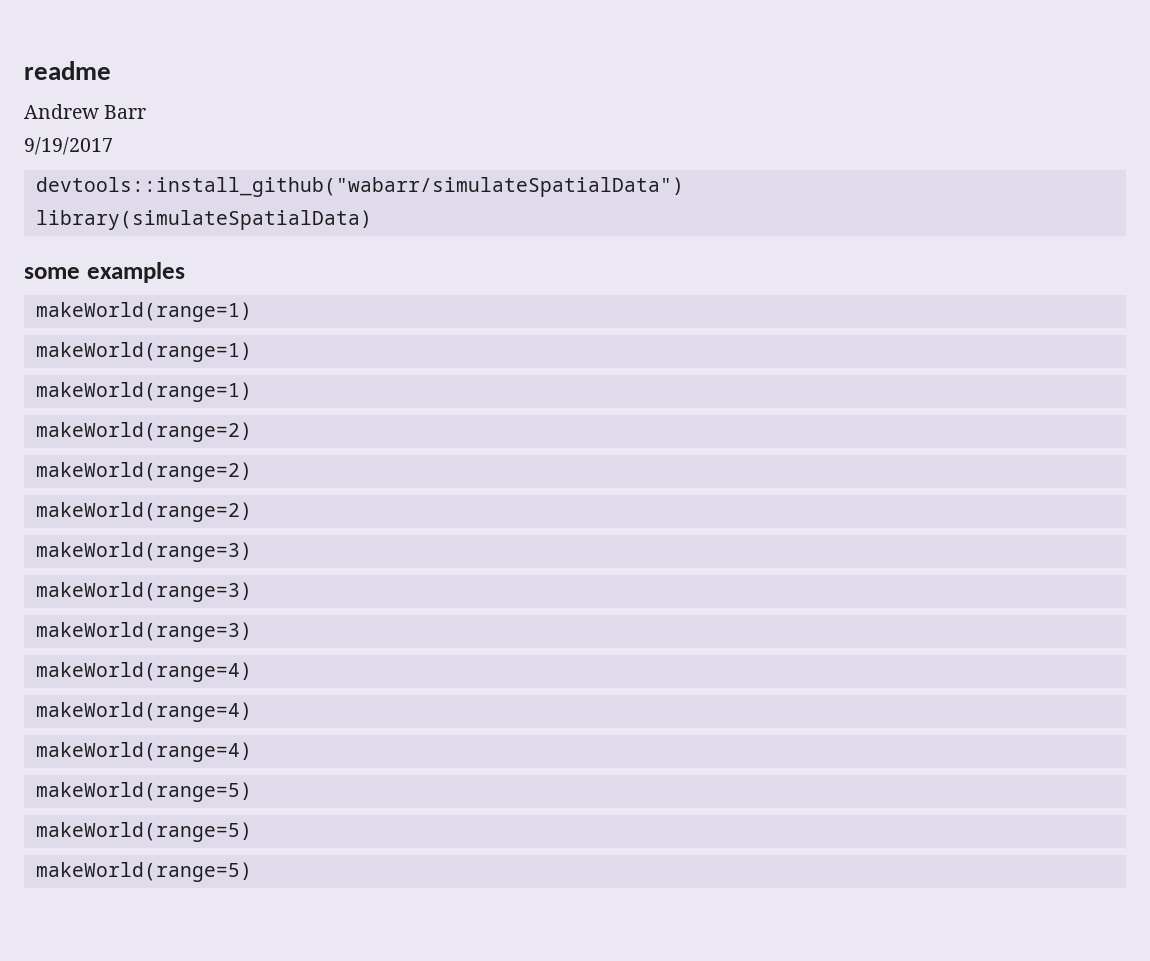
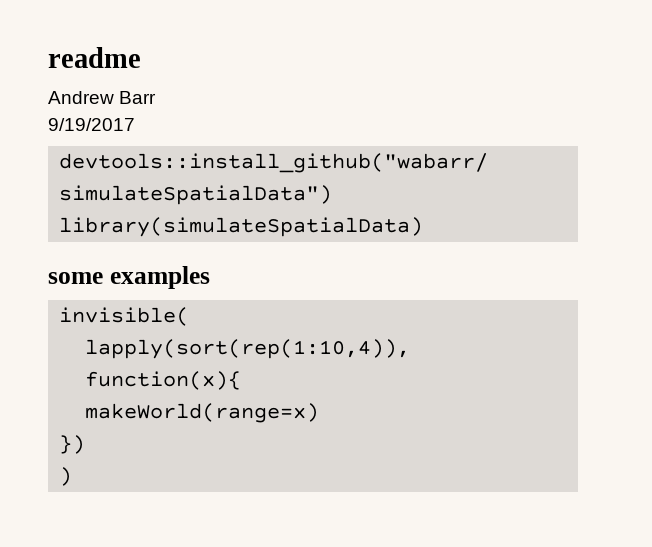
[35,302,252,322] [35,342,252,362] [35,382,252,402] [35,422,252,442] [35,462,252,482] [35,502,252,522] [35,542,252,562] [35,582,252,602] [35,622,252,642] [35,662,252,682] [35,702,252,722] [35,742,252,762] [35,782,252,802] [35,822,252,842] [35,862,252,882] makeWorld(range=1) // makeWorld(range=1) // makeWorld(range=1) // makeWorld(range=2) // makeWorld(range=2) // makeWorld(range=2) // makeWorld(range=3) // makeWorld(range=3) // makeWorld(range=3) // makeWorld(range=4) // makeWorld(range=4) // makeWorld(range=4) // makeWorld(range=5) // makeWorld(range=5) // makeWorld(range=5) -> [59,307,190,326] [85,339,411,359] [85,371,242,390] [85,403,320,423] [59,435,86,454] [59,467,73,486] invisible( // lapply(sort(rep(1:10,4)), function(x){ // makeWorld(range=x) // }) // )

